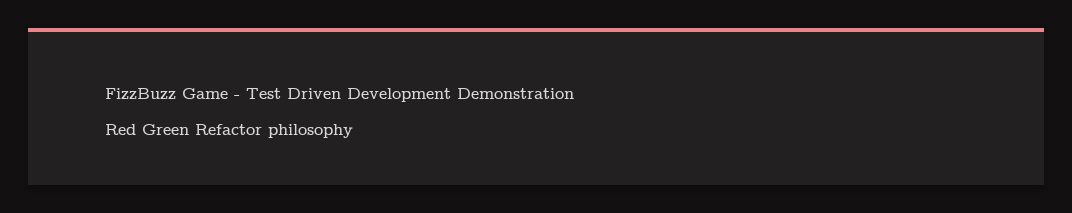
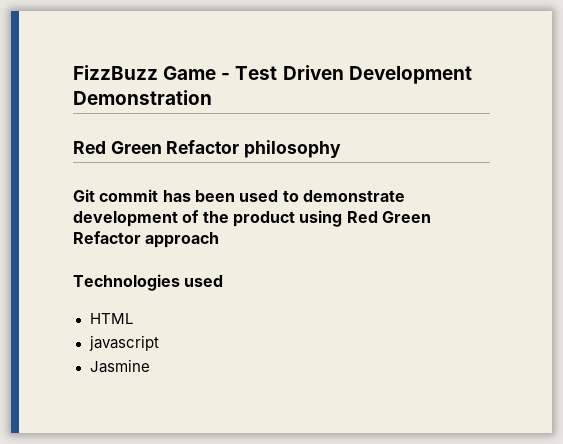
(353, 131) none -> [73,189,405,202] [73,210,431,227] [73,231,220,248] [73,274,224,291] [89,313,133,324] [88,335,159,351] [89,359,150,373] // Git commit has been used to demonstrate development of the product using Red Green Refactor approach // Technologies used // HTML // javascript // Jasmine

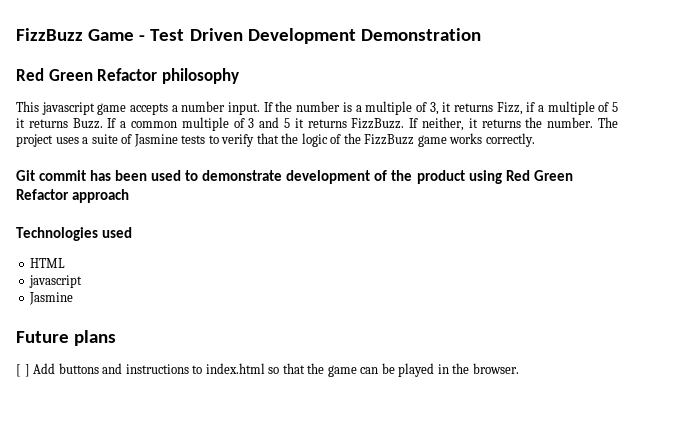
(342, 149) none -> [16,101,618,115] [16,117,618,131] [16,133,535,147] // This javascript game accepts a number input. If the number is a multiple of 3, it returns Fizz, if a multiple of 5 it returns Buzz. If a common multiple of 3 and 5 it returns FizzBuzz. If neither, it returns the number. The project uses a suite of Jasmine tests to verify that the logic of the FizzBuzz game works correctly.
(150, 366) none -> [16,330,117,346] [16,363,519,377] // Future plans // [ ] Add buttons and instructions to index.html so that the game can be played in the browser.

